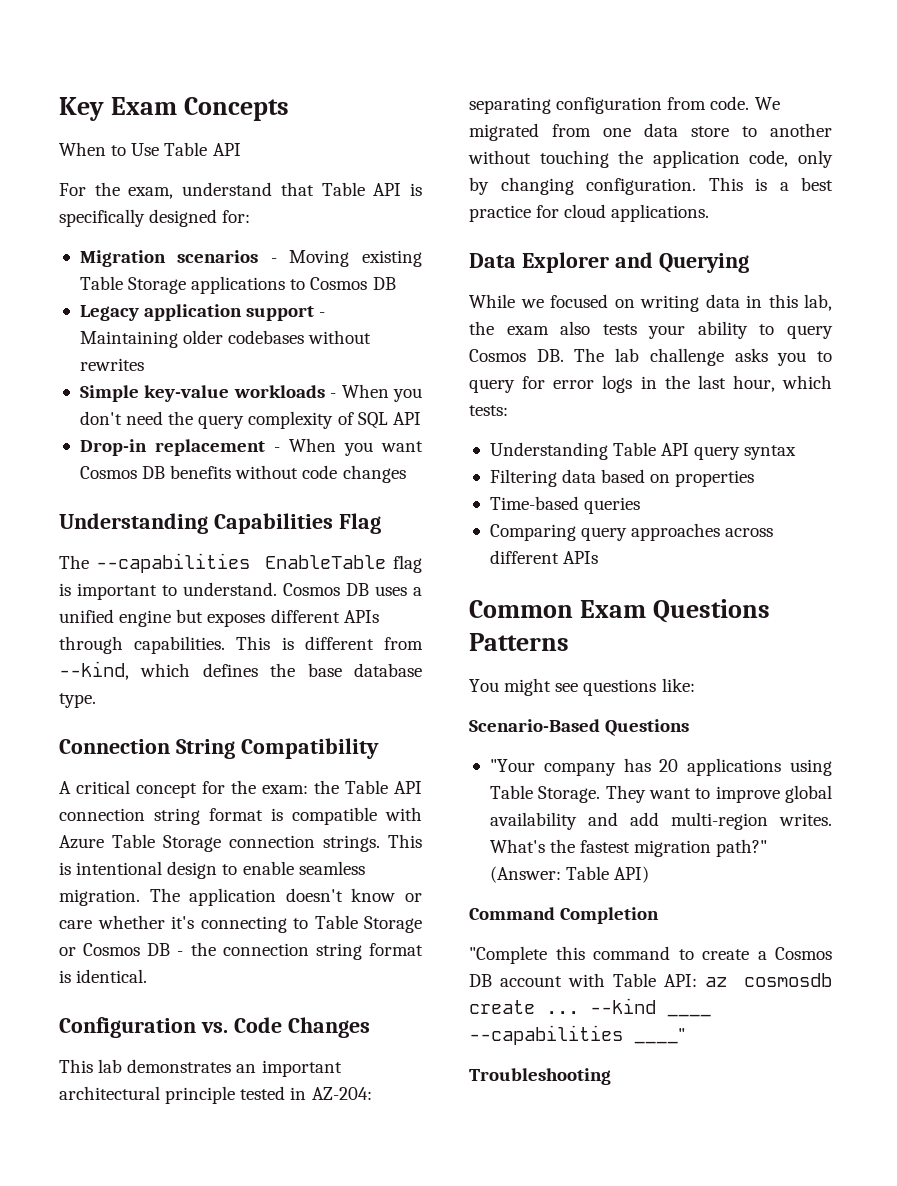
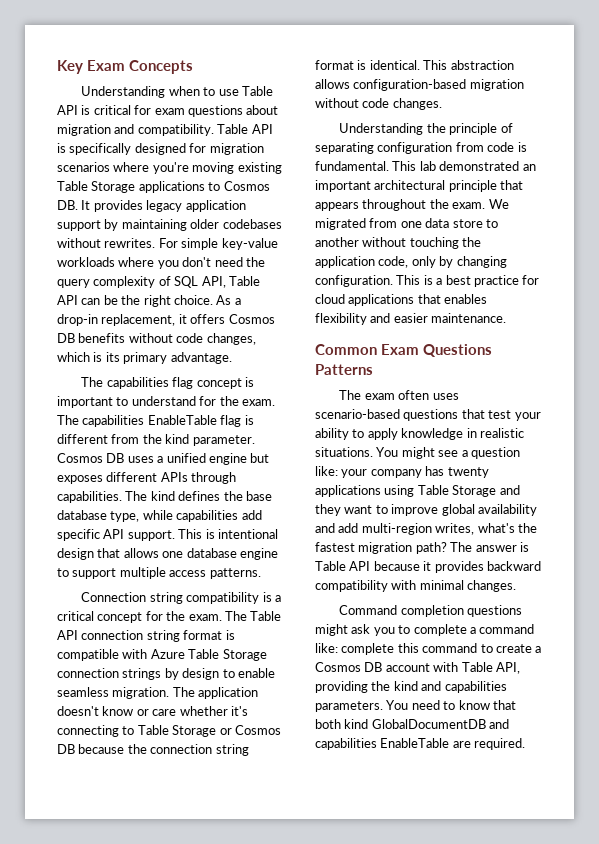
[59,142,241,156] [59,182,314,199] When to Use Table API // For the exam, understand that -> [81,86,273,98] [57,105,279,117] [57,124,214,136] Understanding when to use Table API is critical for exam questions about migration and compatibility.
[222,210,251,223] [79,250,350,267] for: // Migration scenarios - Moving -> [189,143,264,155] [57,162,235,174] for migration scenarios where you're moving
[372,277,396,290] [79,304,326,321] [79,330,372,348] [79,358,144,371] [79,384,389,402] DB // Legacy application support - Maintaining older codebases without rewrites // Simple key-value workloads - When -> [57,200,246,212] [57,219,282,231] [57,238,278,250] [57,257,155,267] DB. It provides legacy application support by maintaining older codebases without rewrites. For simple key-value workloads where
[392,412,421,425] [79,438,423,456] API // Drop-in replacement - When you want -> [201,276,260,288] [57,295,241,307] [57,314,226,326] API, Table API can be the right choice. As a drop-in replacement, it offers
[342,465,406,483] [59,513,381,534] [59,553,423,573] [59,582,277,600] changes // Understanding Capabilities Flag // The --capabilities EnableTable flag is important to understand. -> [206,333,256,345] [57,352,232,364] [81,377,254,389] [57,396,275,408] [57,415,254,427] [57,434,255,446] changes, which is its primary advantage. // The capabilities flag concept is important to understand for the exam. The capabilities EnableTable flag is different from the kind parameter.
[236,636,424,650] [59,661,422,680] [59,693,96,708] [59,738,379,759] [59,781,71,794] This is different from --kind, which defines the base database type. // Connection String Compatibility // A -> [125,491,272,501] [57,510,262,522] [57,529,278,541] [57,548,278,560] [57,567,261,579] [81,592,281,604] The kind defines the base database type, while capabilities add specific API support. This is intentional design that allows one database engine to support multiple access patterns. // Connection string compatibility is a
[262,780,339,794] exam: the -> [188,611,247,621] exam. The
[323,834,422,852] [59,861,163,875] strings. This is intentional -> [122,668,179,680] strings by
[177,951,184,956] - -> [78,744,125,754] because
[59,1017,370,1038] // Configuration vs. Code Changes // -> [423,60,514,70] [315,79,524,91] [315,98,442,110] [339,123,513,135] [315,142,527,154] [315,161,389,171] This abstraction allows configuration-based migration without code changes. // Understanding the principle of separating configuration from code is fundamental.
[127,1059,232,1073] demonstrates -> [439,161,520,171] demonstrated
[240,1086,372,1100] [469,96,750,114] tested in AZ-204: separating configuration from code. -> [500,180,524,190] [315,199,486,211] that appears throughout the exam.
[611,204,710,222] [469,252,749,273] [469,294,832,312] [469,321,833,339] [469,348,832,366] [469,375,832,393] [469,405,508,416] [489,442,797,460] [489,469,755,487] [489,496,641,514] [489,523,774,541] [489,550,599,564] [469,599,770,623] [469,633,569,651] applications. // Data Explorer and Querying // While we focused on writing data in this lab, the exam also tests your ability to query Cosmos DB. The lab challenge asks you to query for error logs in the last hour, which tests: // Understanding Table API query syntax // Filtering data based on properties // Time-based queries // Comparing query approaches across different APIs // Common Exam Questions Patterns // -> [348,294,488,306] [315,313,507,325] [315,344,492,357] [315,364,373,375] [339,390,459,400] [315,409,541,421] [315,428,524,440] [315,447,373,457] applications that enables flexibility and easier maintenance. // Common Exam Questions Patterns // The exam often uses scenario-based questions that test your ability to apply knowledge in realistic situations.
[583,678,695,696] [469,719,690,736] [489,759,535,772] questions like: // Scenario-Based Questions // "Your -> [461,447,520,459] [315,466,368,478] a question like: your
[659,759,679,772] 20 -> [447,467,489,478] twenty
[538,785,646,803] Storage. They -> [452,485,520,497] [315,504,341,516] Storage and they
[779,813,832,826] [489,839,545,853] writes. What's -> [435,523,515,535] writes, what's
[716,839,768,857] [489,866,650,883] [469,907,660,924] [469,946,547,964] path?" (Answer: Table API) // Command Completion // "Complete -> [415,542,529,554] [315,561,541,573] [315,580,517,592] [339,605,523,617] [315,624,535,636] [315,643,395,655] path? The answer is Table API because it provides backward compatibility with minimal changes. // Command completion questions might ask you to complete a command like: complete
[663,973,832,987] [469,998,656,1014] [667,1014,711,1017] [469,1025,685,1045] [469,1068,611,1085] API: az cosmosdb create ... --kind ____ --capabilities ____" // Troubleshooting -> [495,662,520,674] [315,681,507,693] [315,700,516,712] [315,719,510,729] [315,738,526,750] API, providing the kind and capabilities parameters. You need to know that both kind GlobalDocumentDB and capabilities EnableTable are required.

